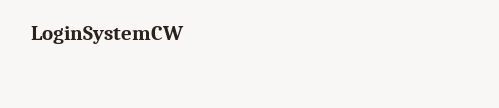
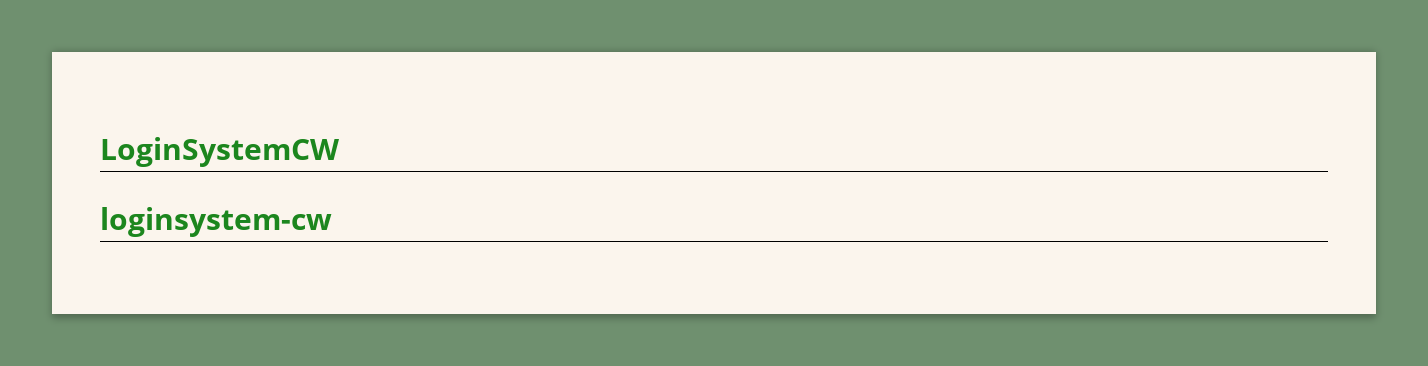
(184, 35) none -> [100,207,332,237] // loginsystem-cw

